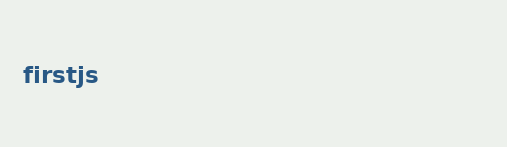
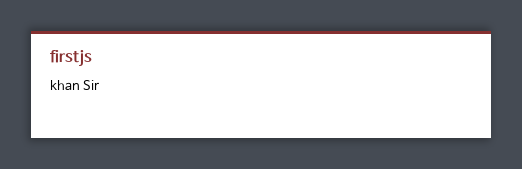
(99, 77) none -> [50,80,100,91] // khan Sir

